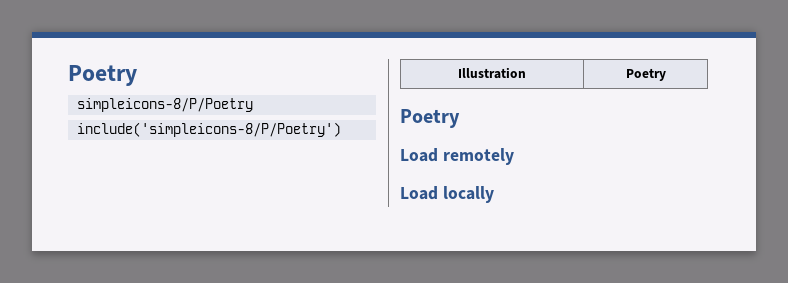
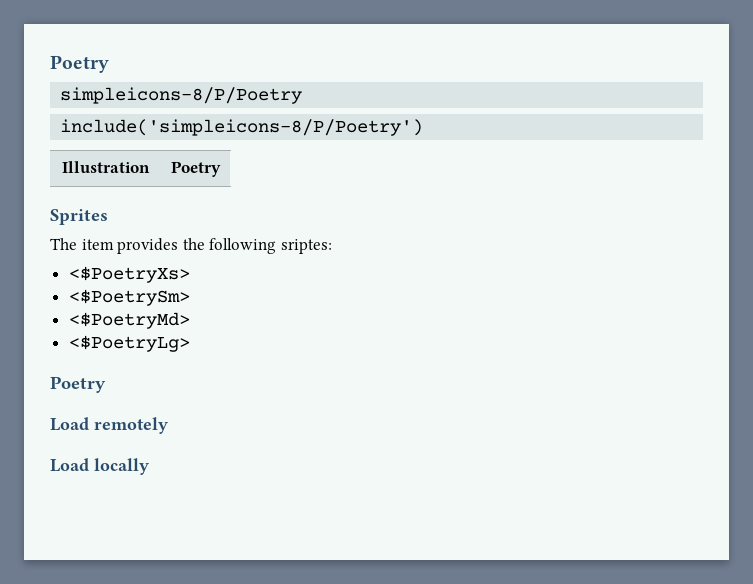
(666, 74) none -> [50,209,108,225] [50,238,332,254] [68,266,190,283] [68,289,190,306] [68,312,190,329] [68,335,190,352] // Sprites // The item provides the following sriptes: // <$PoetryXs> // <$PoetrySm> // <$PoetryMd> // <$PoetryLg>

